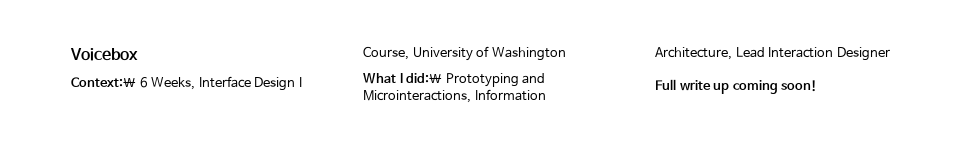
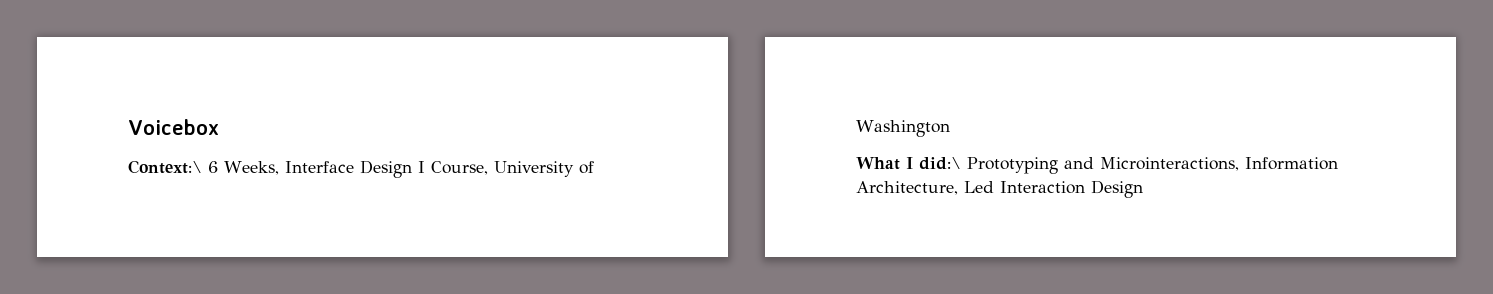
[735,47,890,61] [655,79,818,94] Lead Interaction Designer // Full write up coming soon! -> [964,180,1143,198] Led Interaction Design

